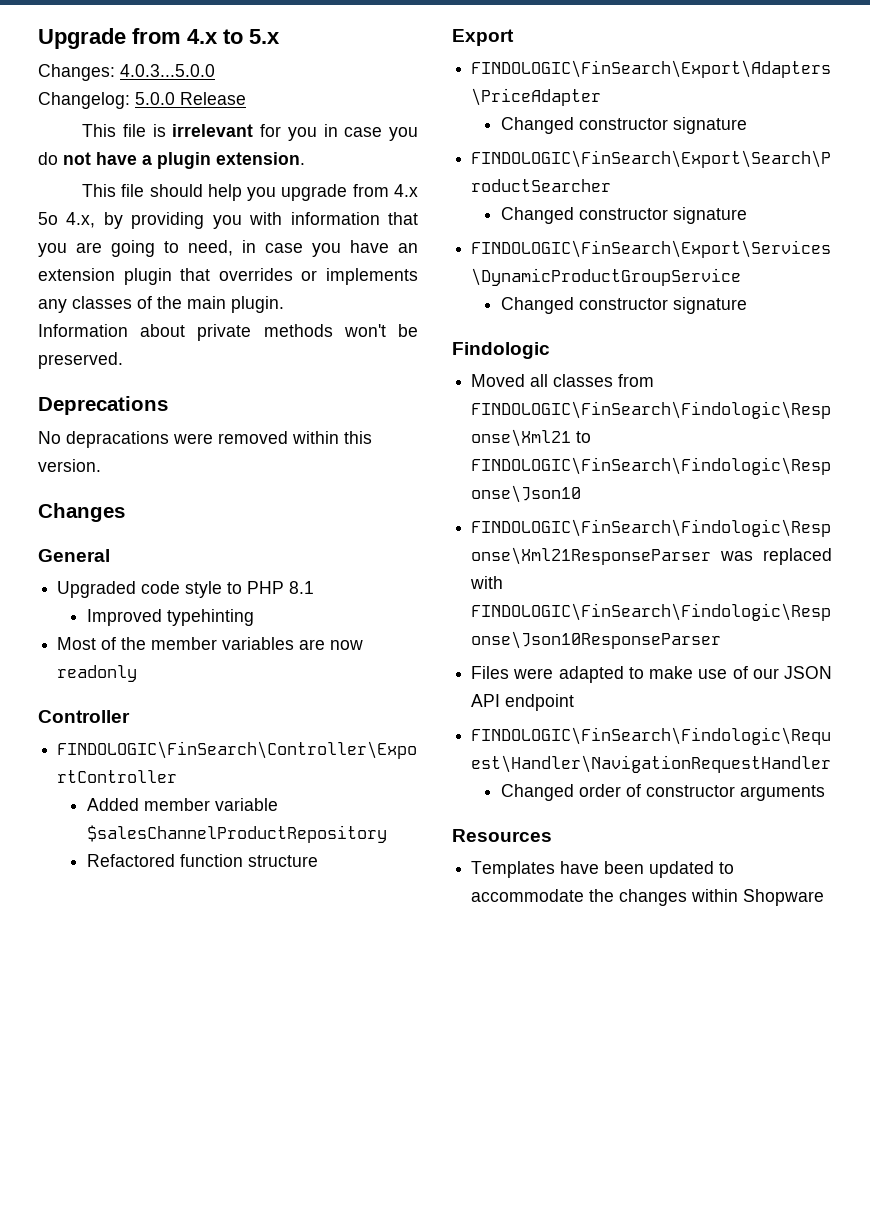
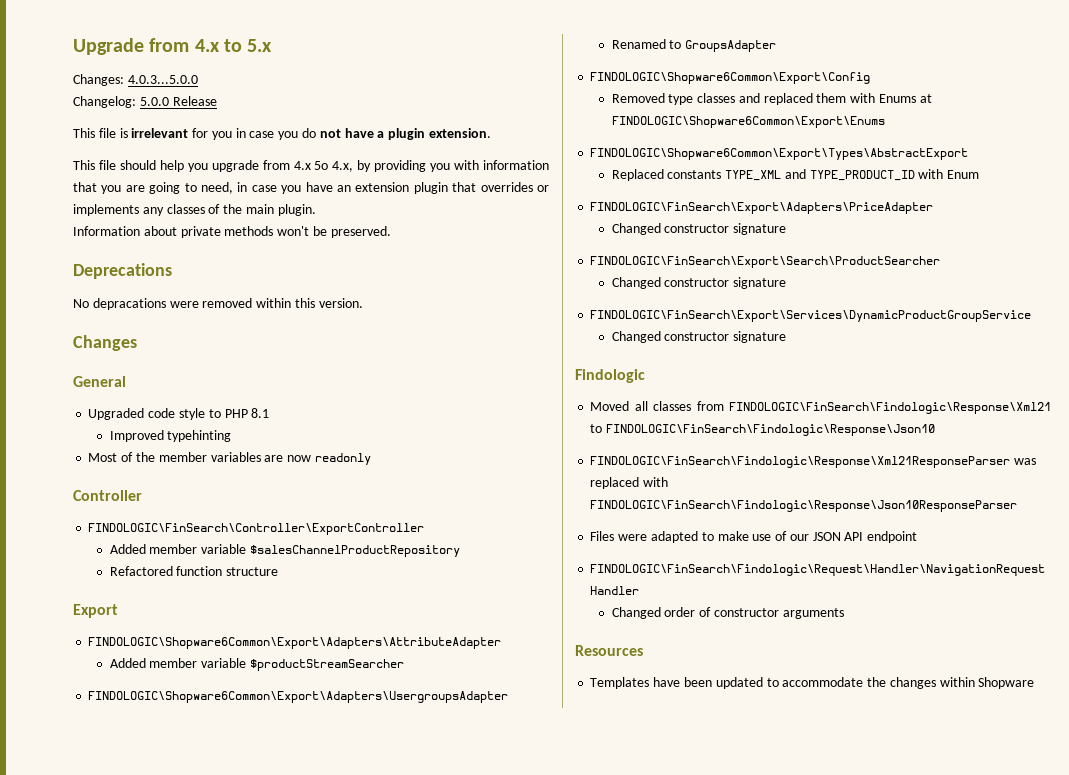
(514, 37) none -> [88,637,502,649] [109,658,404,671] [88,691,509,703] [611,39,777,52] [590,72,871,84] [611,93,932,105] [611,116,885,128] [590,148,969,160] [611,169,980,181] // FINDOLOGIC\Shopware6Common\Export\Adapters\AttributeAdapter // Added member variable $productStreamSearcher // FINDOLOGIC\Shopware6Common\Export\Adapters\UsergroupsAdapter // Renamed to GroupsAdapter // FINDOLOGIC\Shopware6Common\Export\Config // Removed type classes and replaced them with Enums at FINDOLOGIC\Shopware6Common\Export\Enums // FINDOLOGIC\Shopware6Common\Export\Types\AbstractExport // Replaced constants TYPE_XML and TYPE_PRODUCT_ID with Enum

